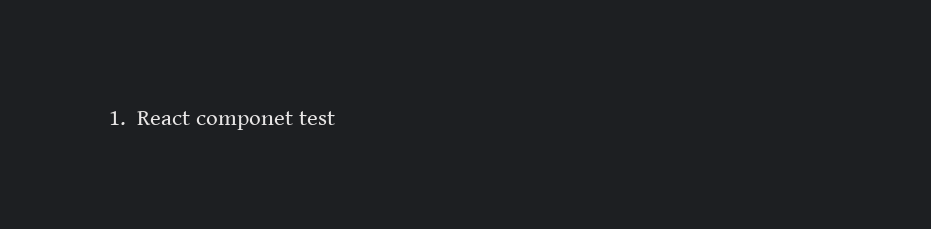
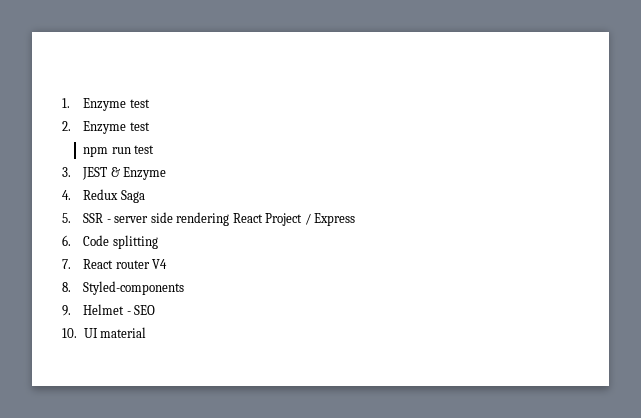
[137,111,336,130] React componet test -> [83,98,150,111] [62,121,150,134] [83,145,155,157] [62,167,167,180] [62,189,145,203] [62,212,356,226] [62,235,158,249] [62,259,168,269] [62,281,185,295] [62,304,156,316] [62,327,147,338] Enzyme test // 2. Enzyme test // npm run test // 3. JEST & Enzyme // 4. Redux Saga // 5. SSR - server side rendering React Project / Express // 6. Code splitting // 7. React router V4 // 8. Styled-components // 9. Helmet - SEO // 10. UI material

